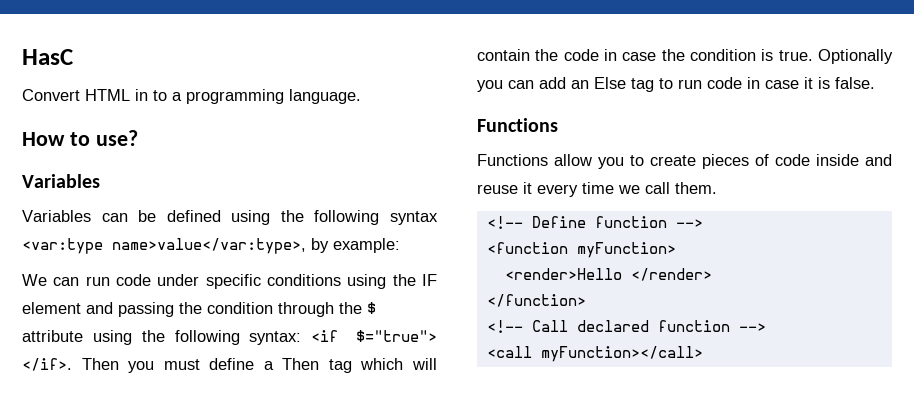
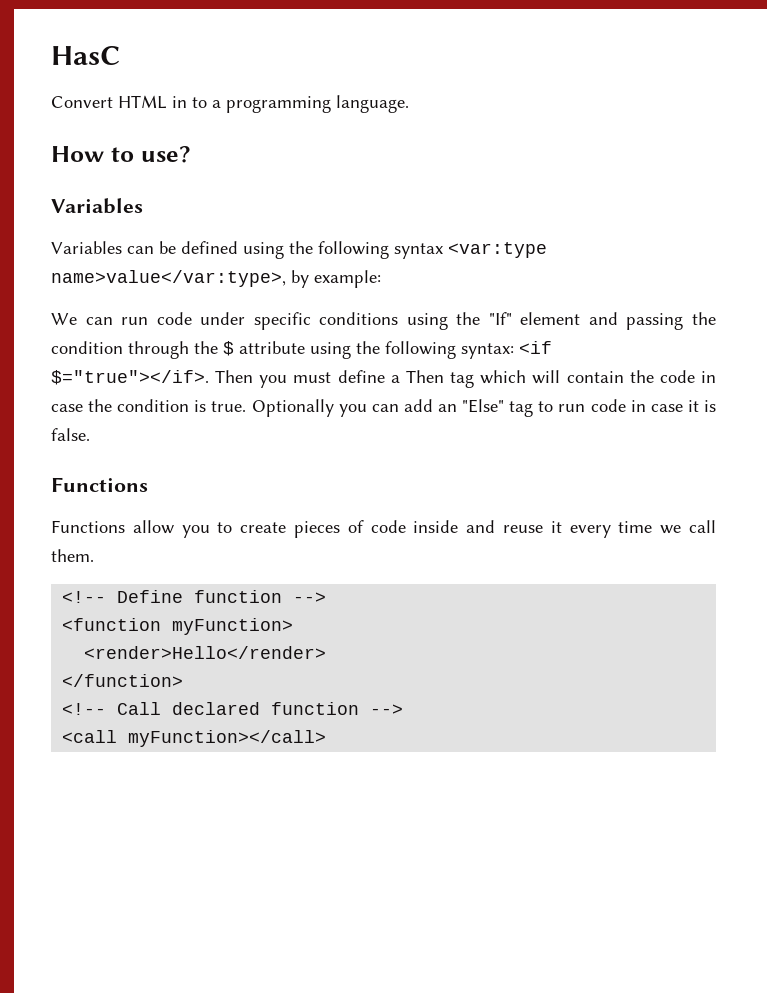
[421,274,437,286] IF -> [488,312,512,325] "If"
[356,330,437,342] [22,358,72,371] $="true"> </if>. -> [51,370,209,385] $="true"></if>.
[594,77,626,89] Else -> [462,399,505,413] "Else"
[504,268,712,281] <render>Hello </render> -> [84,646,327,659] <render>Hello</render>

